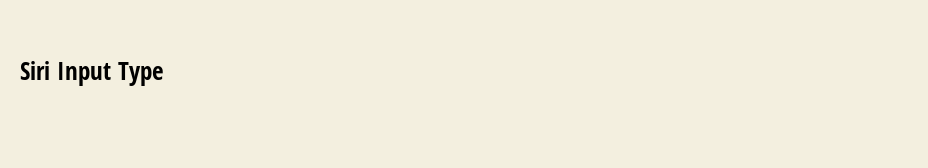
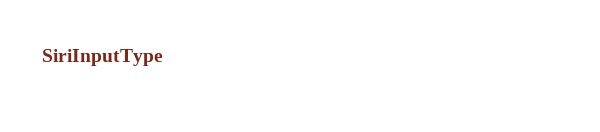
[20,61,164,86] Siri Input Type -> [42,49,163,66] SiriInputType

